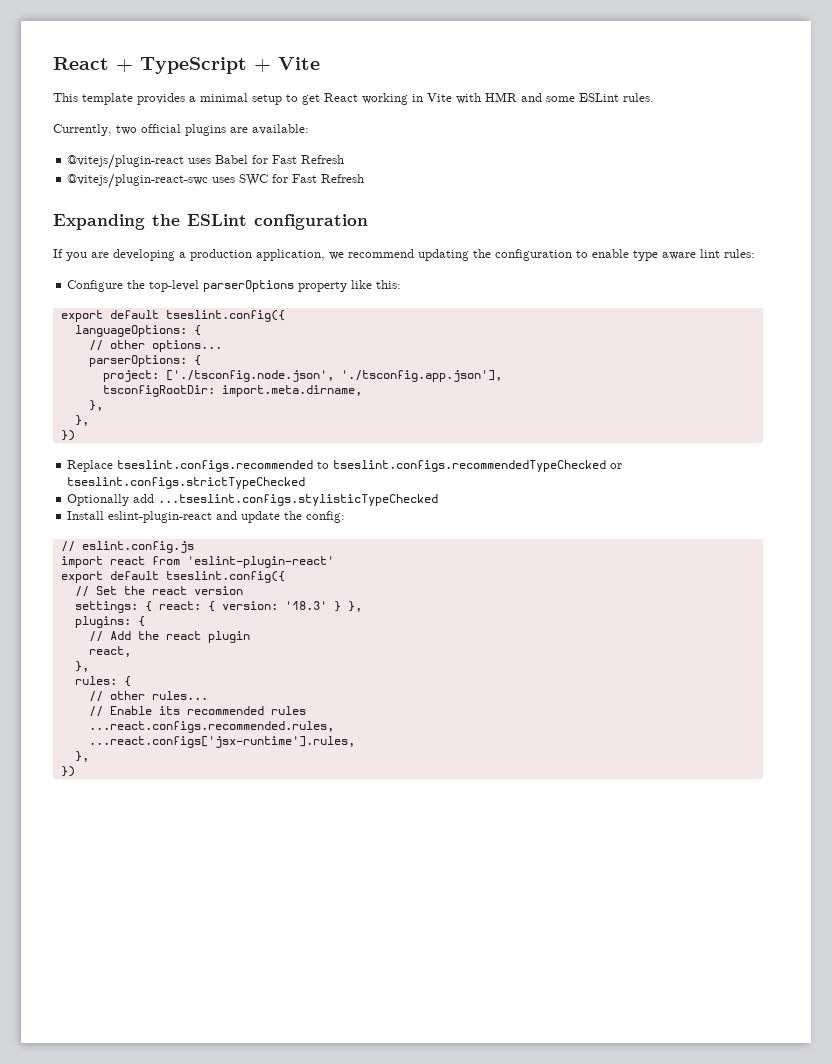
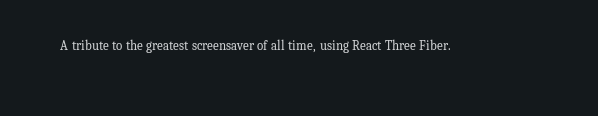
[53,57,320,74] [53,92,654,105] [53,124,309,136] [67,154,345,170] [67,173,365,189] [53,214,368,230] [53,249,755,261] [67,280,402,292] [60,310,285,322] [74,325,201,337] [88,340,222,352] [88,355,201,367] [102,370,502,382] [102,385,362,397] [88,400,103,411] [74,415,89,426] [60,430,75,441] [67,460,623,472] [67,477,306,489] [67,494,439,506] [67,511,346,523] [60,541,194,553] [60,556,334,568] [60,571,285,583] [74,586,243,597] [74,601,362,613] [74,616,145,628] [88,631,250,643] [88,646,131,657] [74,661,89,672] [74,676,131,687] [88,691,208,702] [88,706,306,717] [88,721,334,733] [88,736,355,748] [74,751,89,762] [60,766,75,777] React + TypeScript + Vite // This template provides a minimal setup to get React working in Vite with HMR and some ESLint rules. // Currently, two official plugins are available: // @vitejs/plugin-react uses Babel for Fast Refresh // @vitejs/plugin-react-swc uses SWC for Fast Refresh // Expanding the ESLint configuration // If you are developing a production application, we recommend updating the configuration to enable type aware lint rules: // Configure the top-level parserOptions property like this: // export default tseslint.config({ // languageOptions: { // // other options... // parserOptions: { // project: ['./tsconfig.node.json', './tsconfig.app.json'], // tsconfigRootDir: import.meta.dirname, // }, // }, // }) // Replace tseslint.configs.recommended to tseslint.configs.recommendedTypeChecked or tseslint.configs.strictTypeChecked // Optionally add ...tseslint.configs.stylisticTypeChecked // Install eslint-plugin-react and update the config: // // eslint.config.js // import react from 'eslint-plugin-react' // export default tseslint.config({ // // Set the react version // settings: { react: { version: '18.3' } }, // plugins: { // // Add the react plugin // react, // }, // rules: { // // other rules... // // Enable its recommended rules // ...react.configs.recommended.rules, // ...react.configs['jsx-runtime'].rules, // }, // }) -> [60,39,452,53] A tribute to the greatest screensaver of all time, using React Three Fiber.

